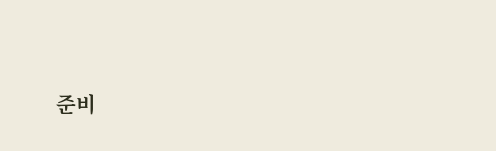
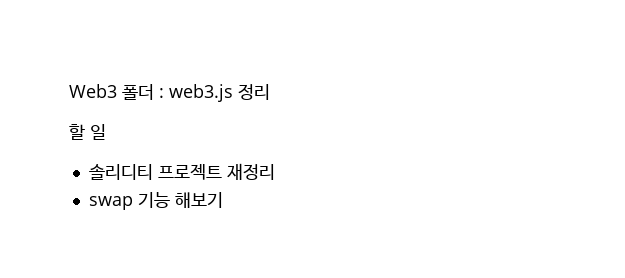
[56,94,96,115] 준비 -> [69,84,270,102] [69,124,106,140] [88,163,275,180] [88,192,223,210] Web3 폴더 : web3.js 정리 // 할 일 // 솔리디티 프로젝트 재정리 // swap 기능 해보기

